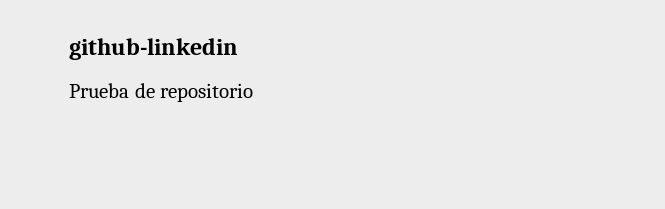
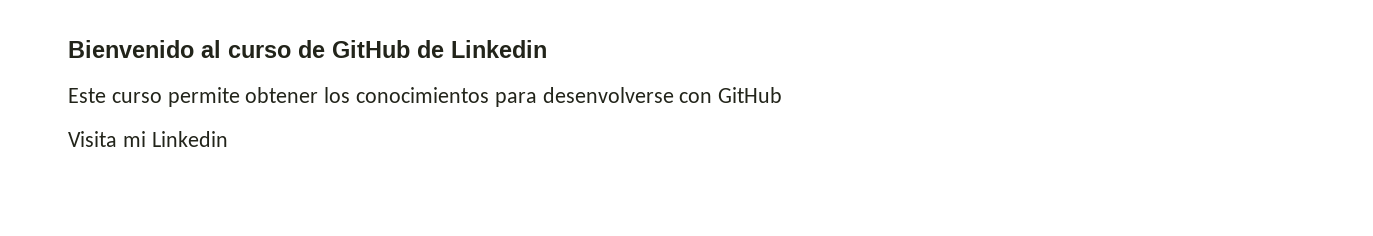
[69,38,238,60] [69,83,254,102] github-linkedin // Prueba de repositorio -> [68,40,547,58] [68,87,783,107] [68,131,228,147] Bienvenido al curso de GitHub de Linkedin // Este curso permite obtener los conocimientos para desenvolverse con GitHub // Visita mi Linkedin

